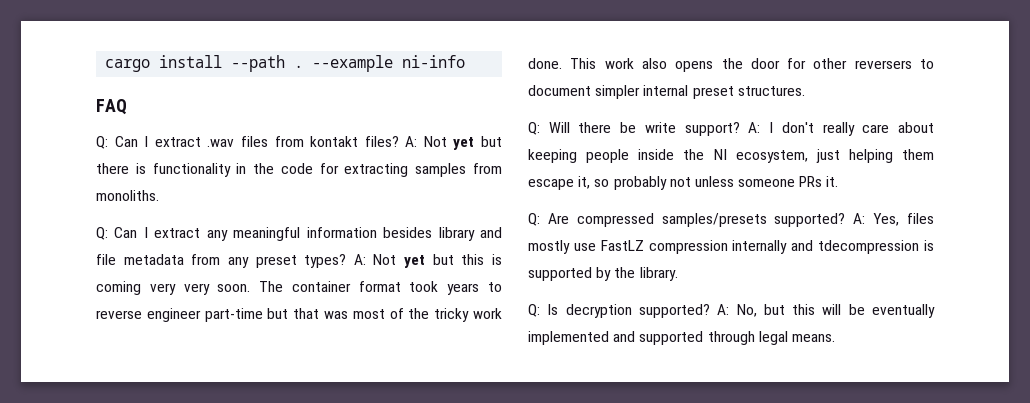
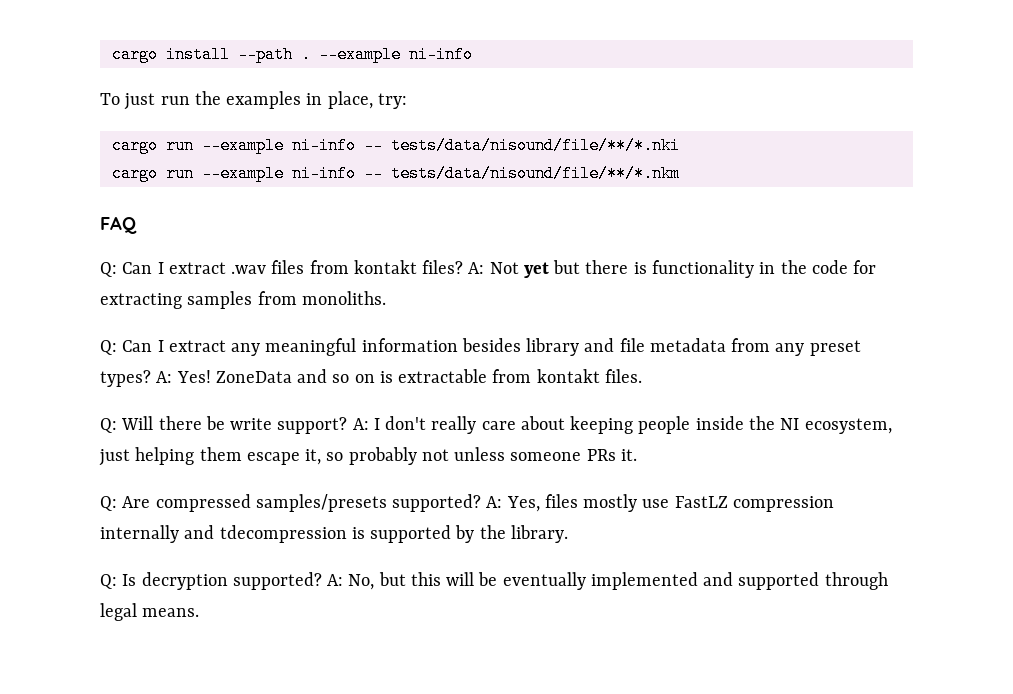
(466, 61) none -> [100,91,407,110] [111,137,680,154] [111,165,680,182] // To just run the examples in place, try: // cargo run --example ni-info -- tests/data/nisound/file/**/*.nki // cargo run --example ni-info -- tests/data/nisound/file/**/*.nkm
[373,254,502,268] [96,281,502,295] [96,308,503,322] [528,58,934,72] [528,85,805,99] Not yet but this is coming very very soon. The container format took years to reverse engineer part-time but that was most of the tricky work done. This work also opens the door for other reversers to document simpler internal preset structures. -> [176,369,642,383] Yes! ZoneData and so on is extractable from kontakt files.

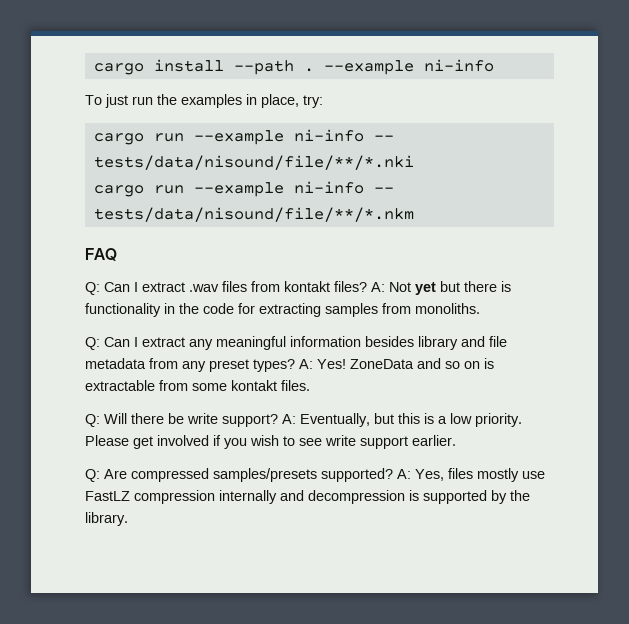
(532, 376) none -> [192,383,227,391] some
[373,416,892,434] [99,447,637,466] I don't really care about keeping people inside the NI ecosystem, just helping them escape it, so probably not unless someone PRs it. -> [300,413,522,427] [85,435,456,449] Eventually, but this is a low priority. Please get involved if you wish to see write support earlier.
[219,525,347,543] tdecompression -> [308,490,405,504] decompression
[100,572,888,590] [100,603,200,621] // Q: Is decryption supported? A: No, but this will be eventually implemented and supported through legal means. -> (128, 519) none

